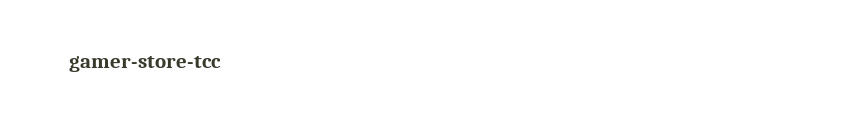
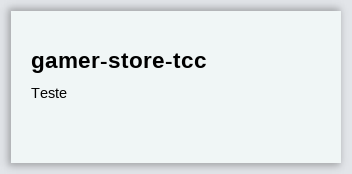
(221, 64) none -> [31,88,67,98] // Teste

